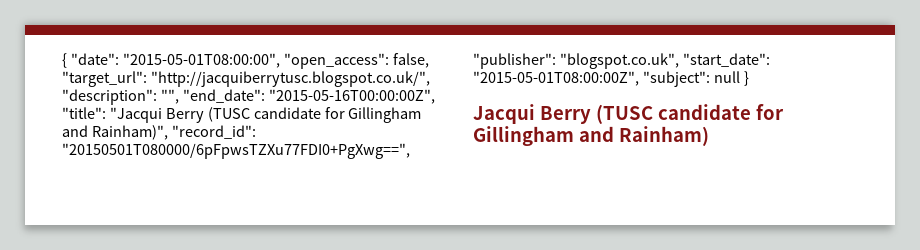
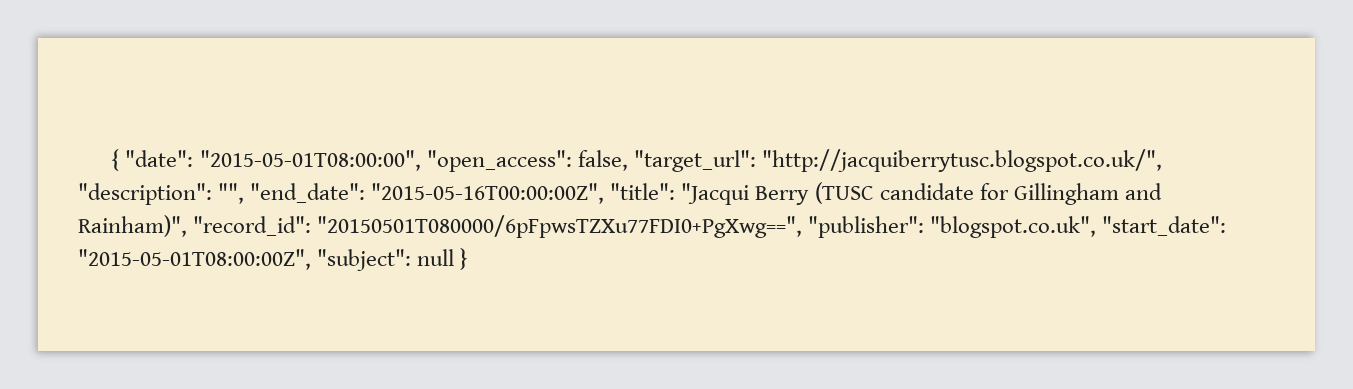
[473,104,784,124] [473,126,709,146] // Jacqui Berry (TUSC candidate for Gillingham and Rainham) -> (469, 259) none

